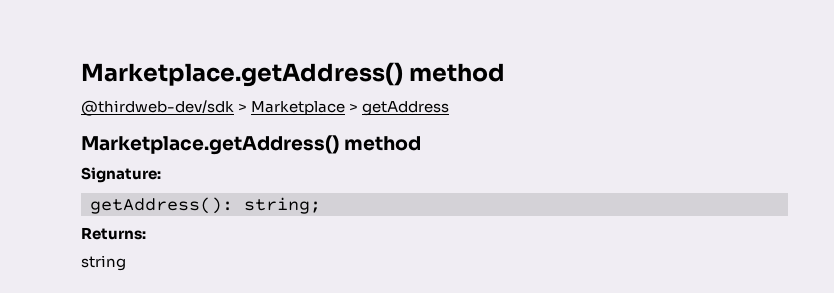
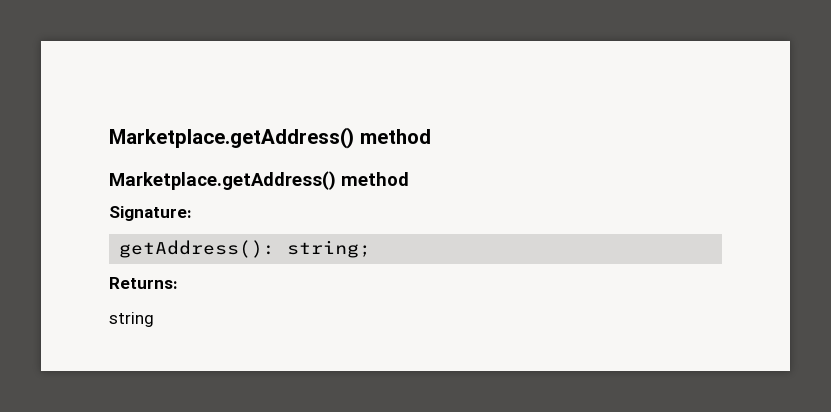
[81,62,506,87] [81,100,450,116] Marketplace.getAddress() method // @thirdweb-dev/sdk > Marketplace > getAddress -> [109,127,431,149] Marketplace.getAddress() method

